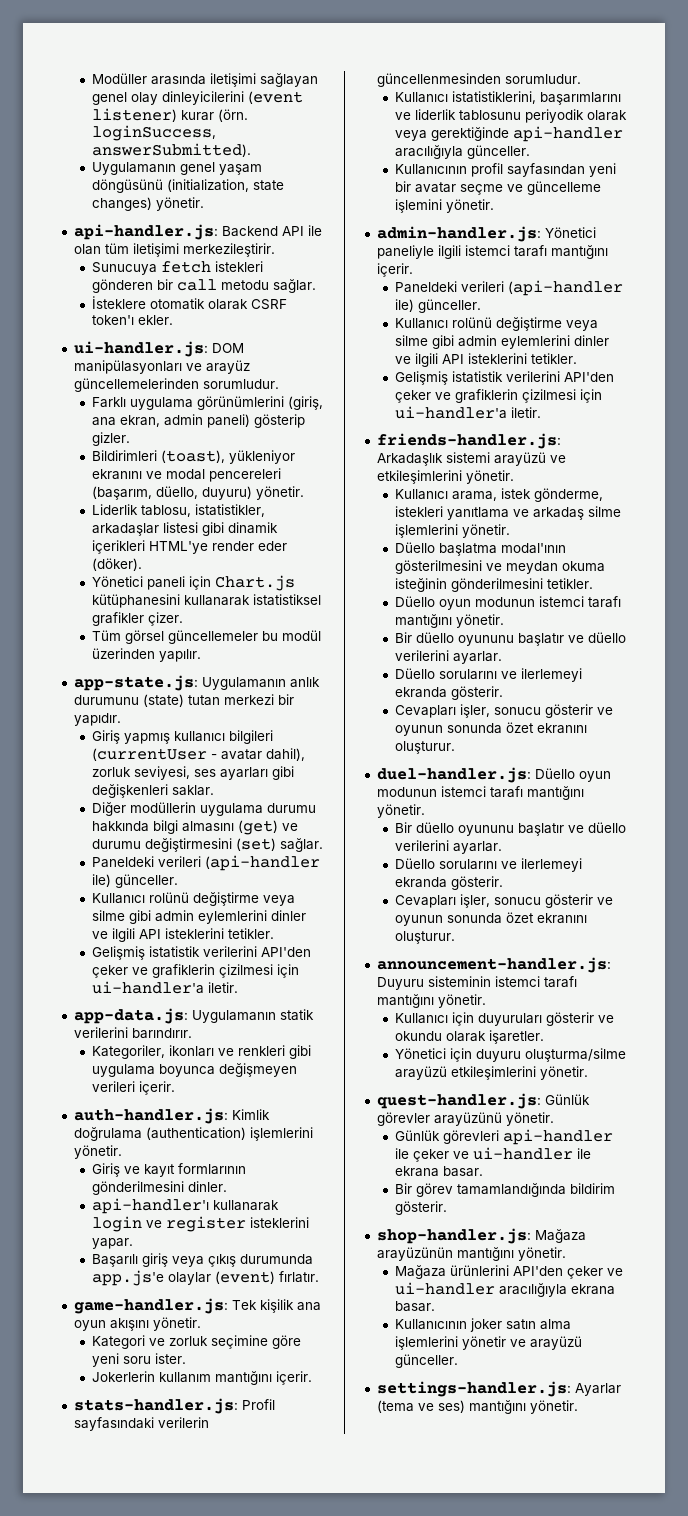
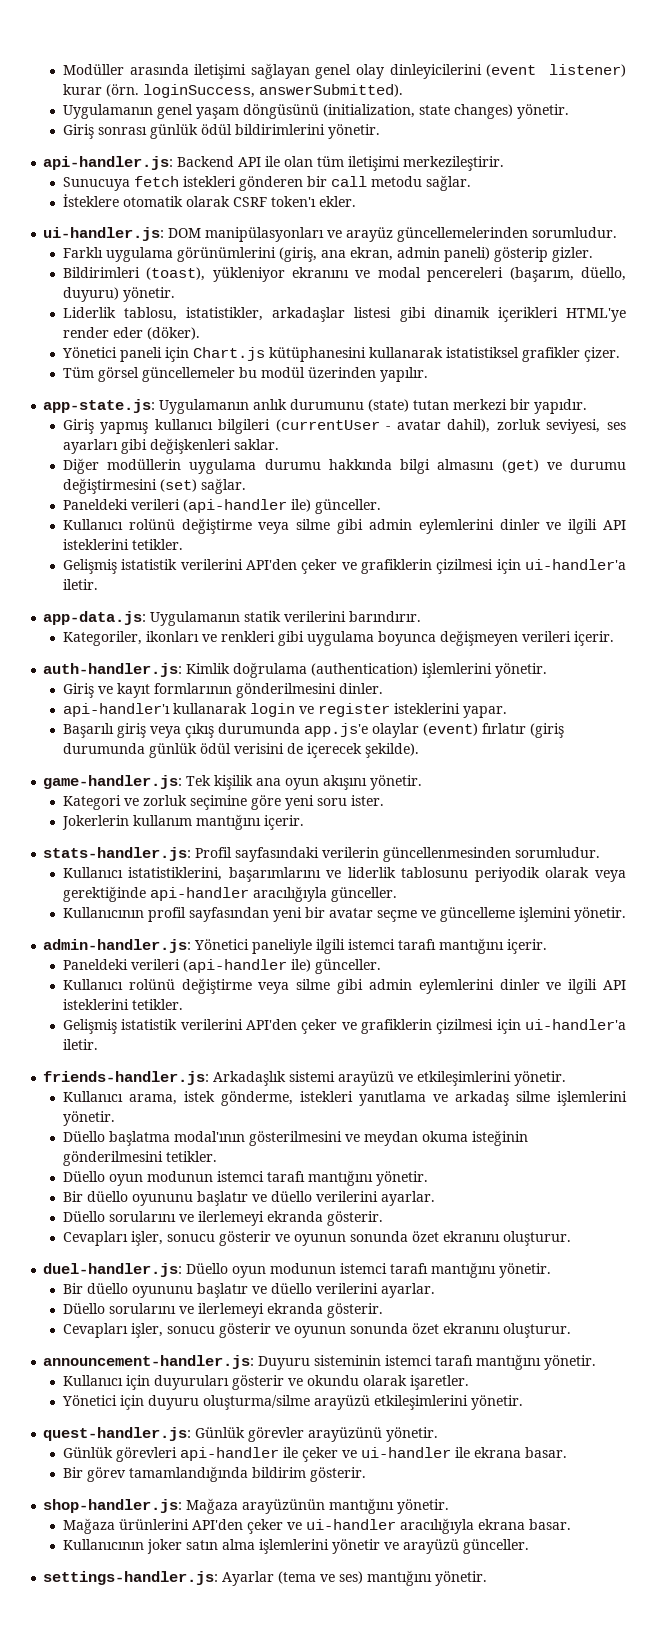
(205, 204) none -> [62,124,380,139] // Giriş sonrası günlük ödül bildirimlerini yönetir.
[279,1271,320,1283] fırlatır. -> [481,723,564,738] [62,743,419,758] fırlatır (giriş durumunda günlük ödül verisini de içerecek şekilde).

